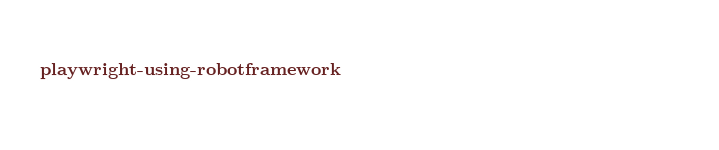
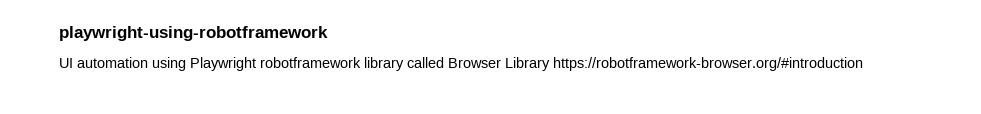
(342, 71) none -> [59,57,863,71] // UI automation using Playwright robotframework library called Browser Library https://robotframework-browser.org/#introduction

